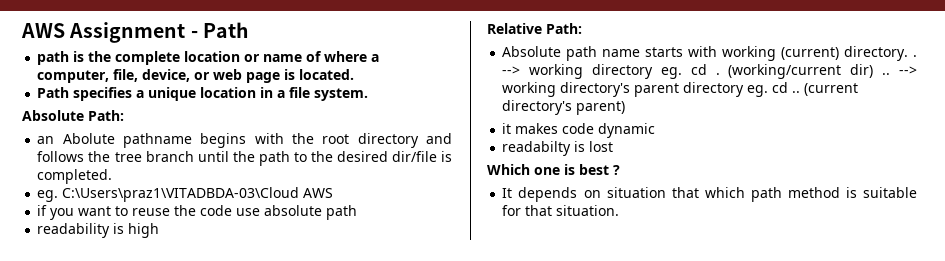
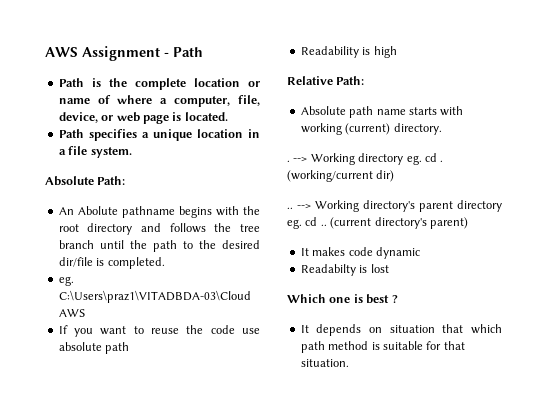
[37,51,70,65] path -> [58,78,84,87] Path
[37,136,55,144] an -> [58,207,74,215] An
[37,205,48,216] if -> [58,325,68,334] If
[37,223,111,238] readability -> [300,46,359,58] Readability
(909, 53) none -> (442, 129) //
[529,64,584,79] working -> [310,153,355,165] Working
(874, 71) none -> (395, 176) //
[502,82,557,97] working -> [315,200,359,212] Working
[502,123,512,134] it -> [300,248,309,256] It
[502,141,572,156] readabilty -> [300,264,356,276] Readabilty

